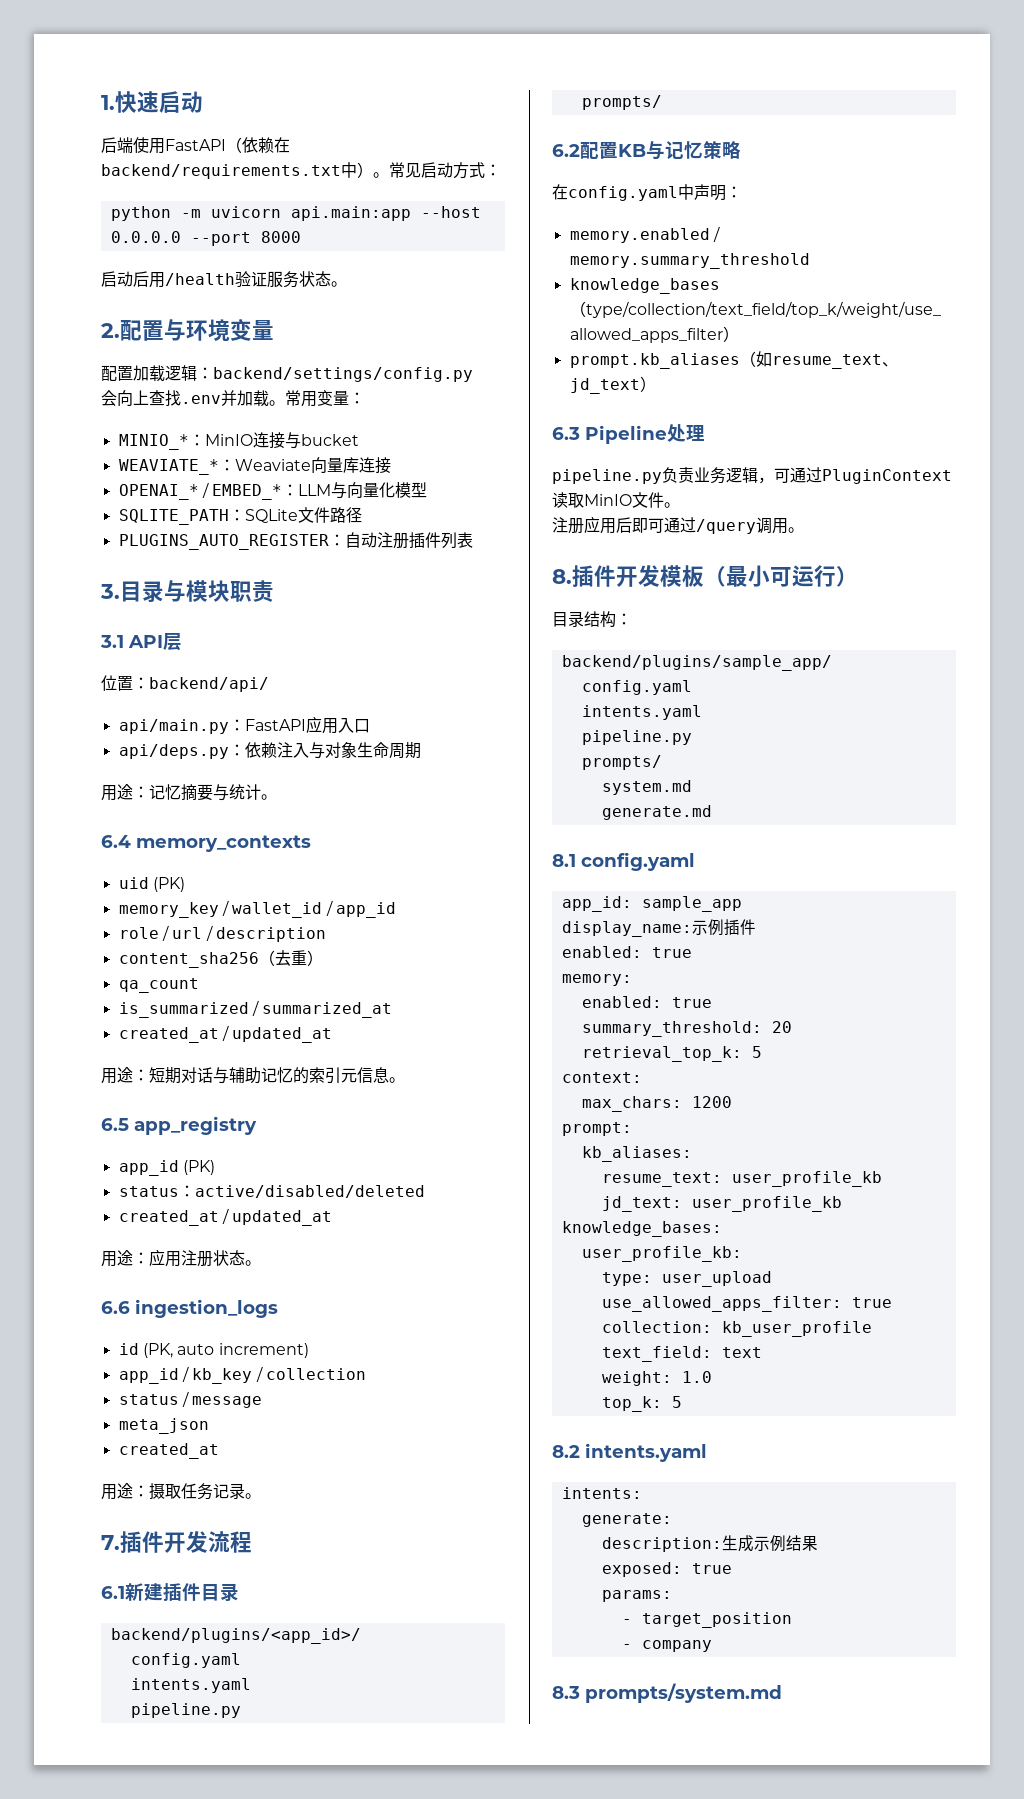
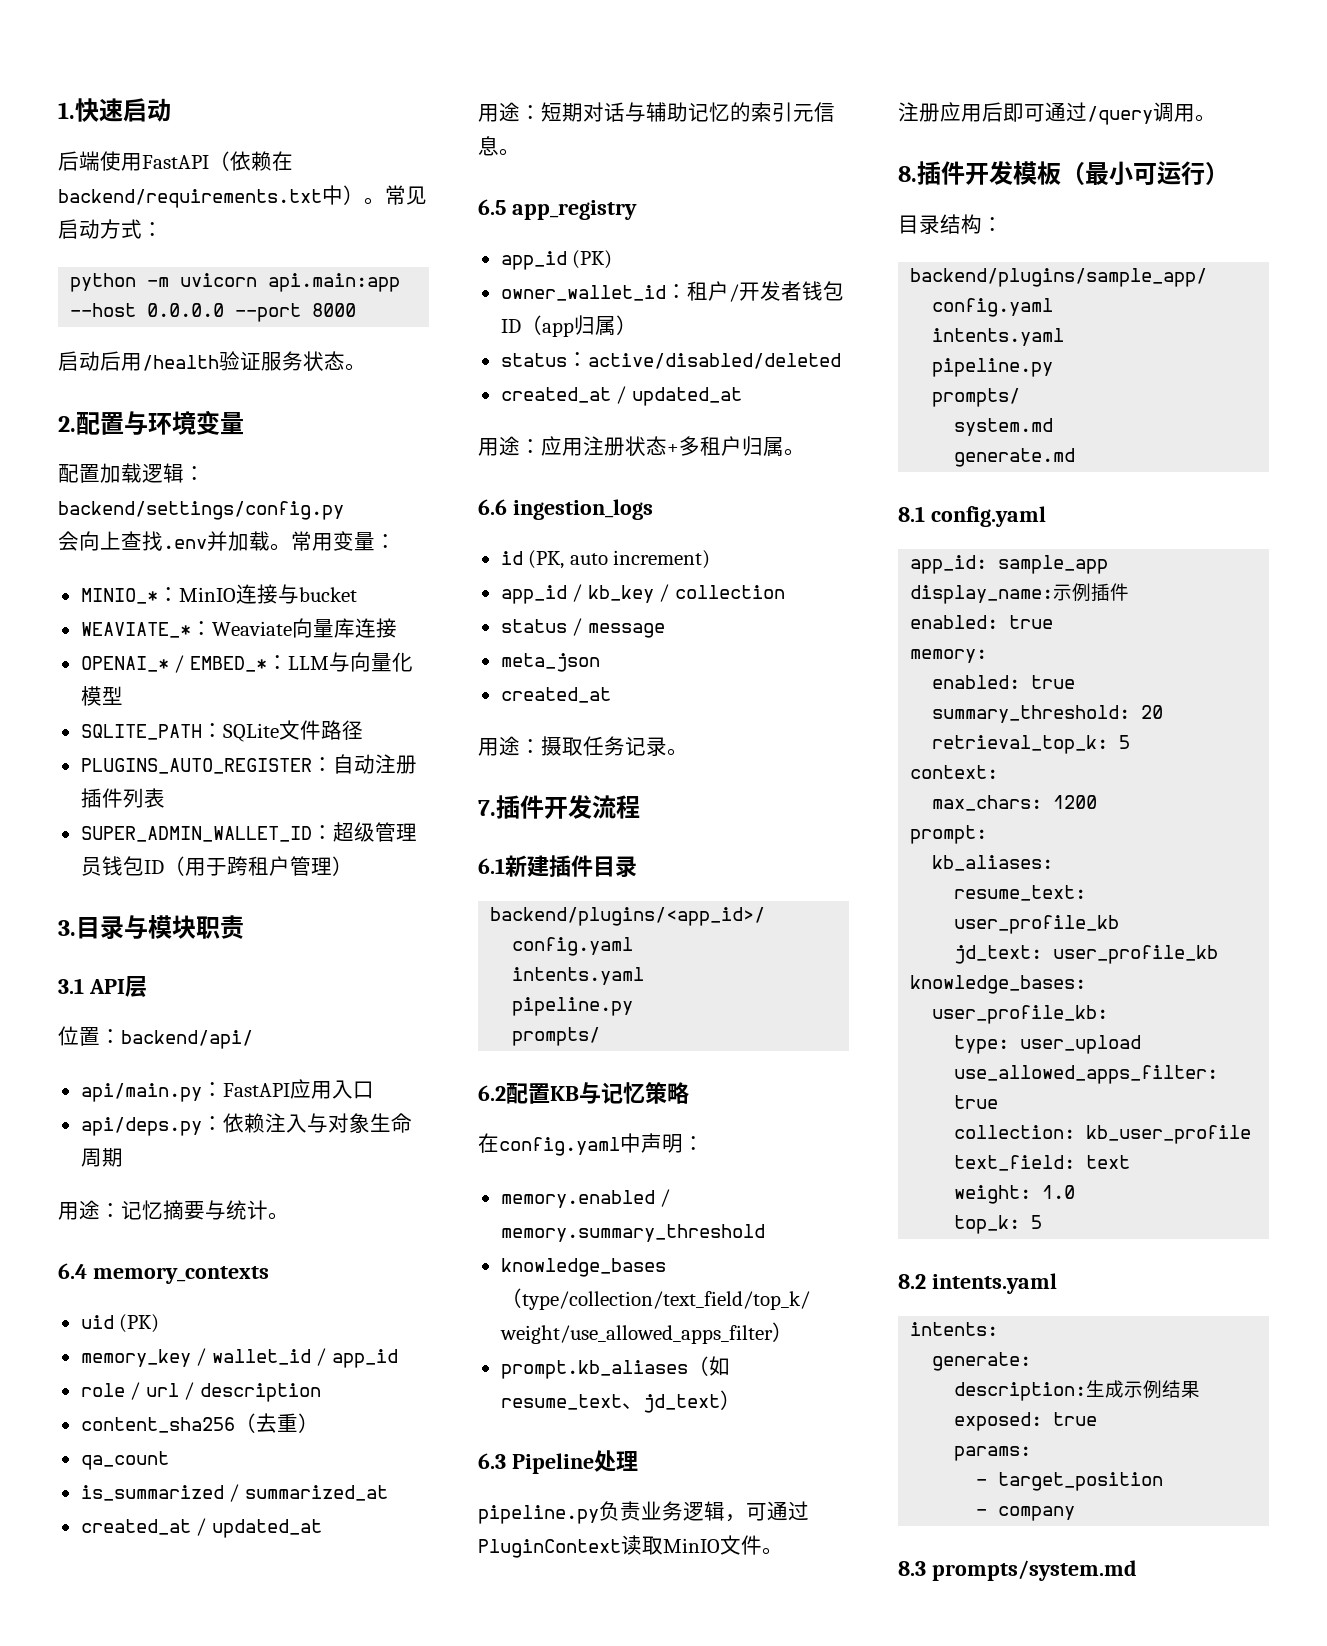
(473, 540) none -> [80,822,417,842] [80,856,353,876] // SUPER_ADMIN_WALLET_ID：超级管理员钱包ID（用于跨租户管理）
(215, 1167) none -> [500,281,844,302] [500,315,637,337] // owner_wallet_id：租户/开发者钱包ID（app归属）
(245, 1258) none -> [667,436,784,457] +多租户归属

